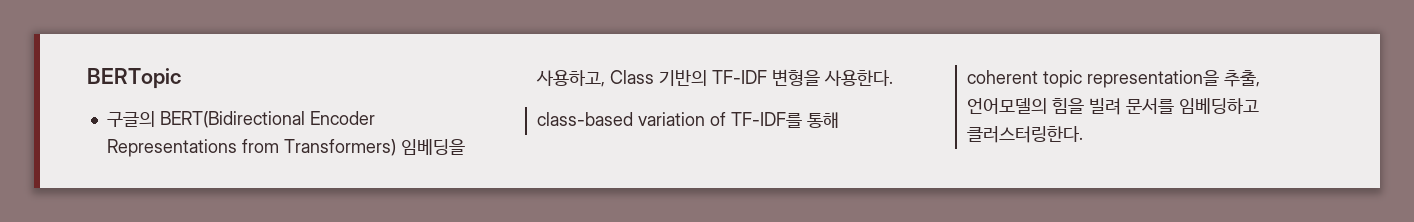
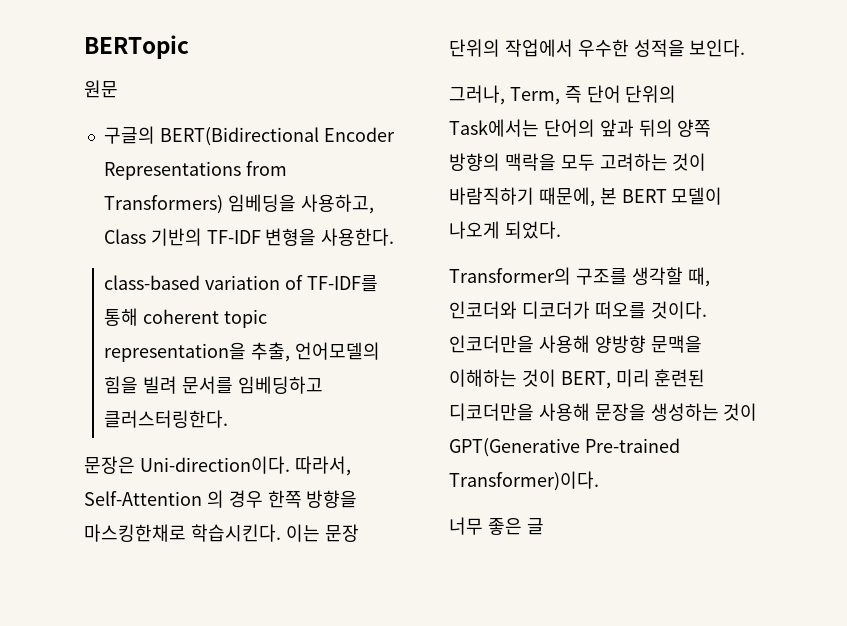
(181, 78) none -> [84,80,118,98] // 원문
(1084, 134) none -> [84,456,351,476] [84,490,358,508] [84,524,359,542] [449,39,746,57] [449,85,677,105] [449,119,712,137] [449,153,707,171] [449,187,723,207] [449,221,561,239] [449,267,710,287] [449,301,707,319] [449,335,702,353] [449,369,706,389] [449,403,758,421] [449,438,680,457] [449,471,599,491] [449,517,544,535] // 문장은 Uni-direction이다. 따라서, Self-Attention 의 경우 한쪽 방향을 마스킹한채로 학습시킨다. 이는 문장 단위의 작업에서 우수한 성적을 보인다. // 그러나, Term, 즉 단어 단위의 Task에서는 단어의 앞과 뒤의 양쪽 방향의 맥락을 모두 고려하는 것이 바람직하기 때문에, 본 BERT 모델이 나오게 되었다. // Transformer의 구조를 생각할 때, 인코더와 디코더가 떠오를 것이다. 인코더만을 사용해 양방향 문맥을 이해하는 것이 BERT, 미리 훈련된 디코더만을 사용해 문장을 생성하는 것이 GPT(Generative Pre-trained Transformer)이다. // 너무 좋은 글

